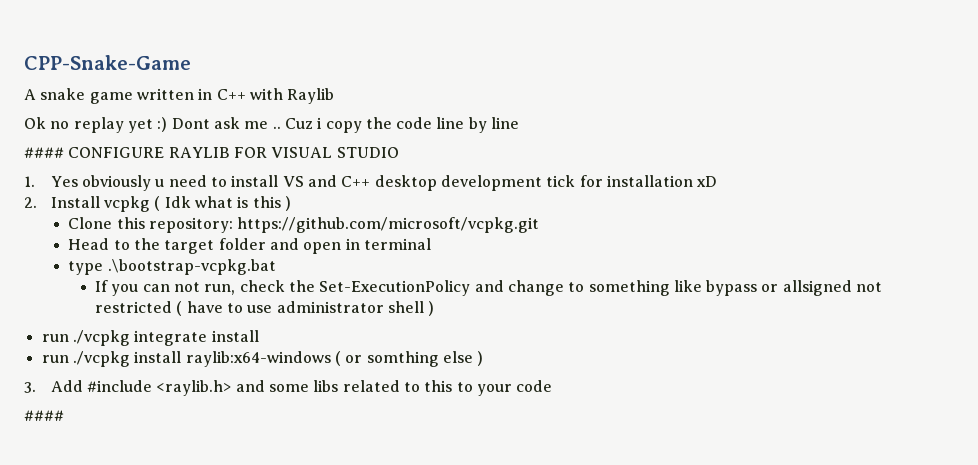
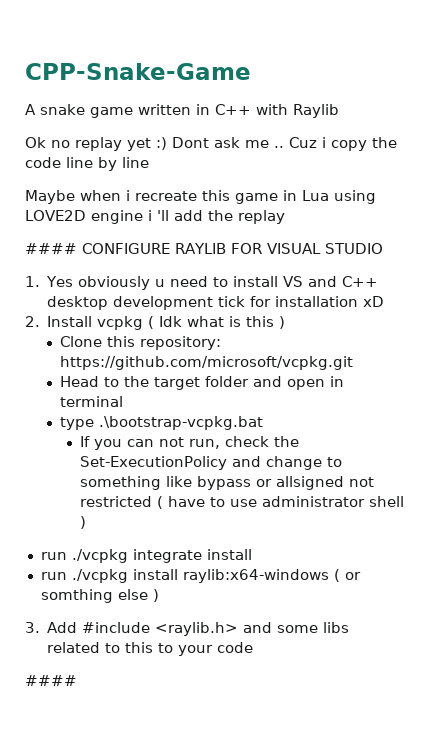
(520, 123) none -> [25,190,376,204] [25,210,285,224] // Maybe when i recreate this game in Lua using LOVE2D engine i 'll add the replay

